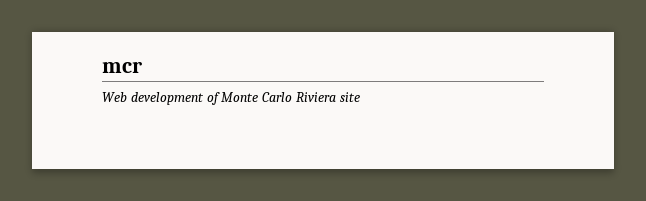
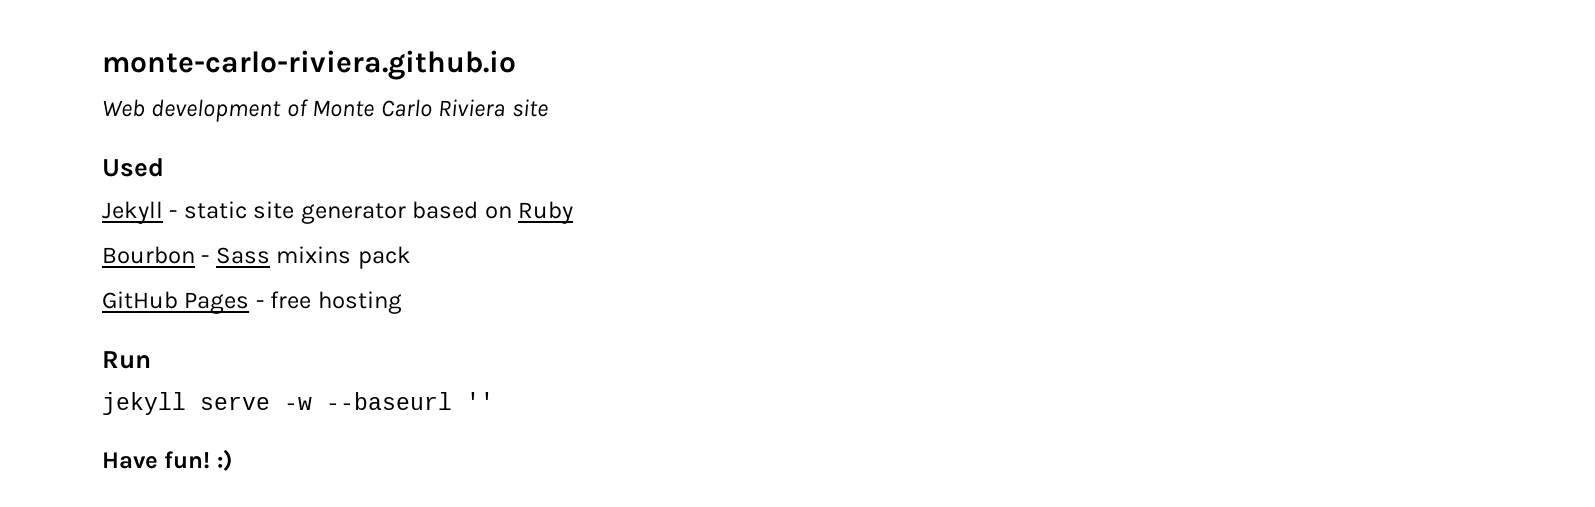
[102,61,142,73] mcr -> [102,50,516,80] monte-carlo-riviera.github.io
(360, 97) none -> [102,158,164,177] [102,201,574,224] [102,246,411,269] [102,291,402,314] [102,351,151,369] [102,392,494,415] [102,449,233,471] // Used // Jekyll - static site generator based on Ruby // Bourbon - Sass mixins pack // GitHub Pages - free hosting // Run // jekyll serve -w --baseurl '' // Have fun! :)

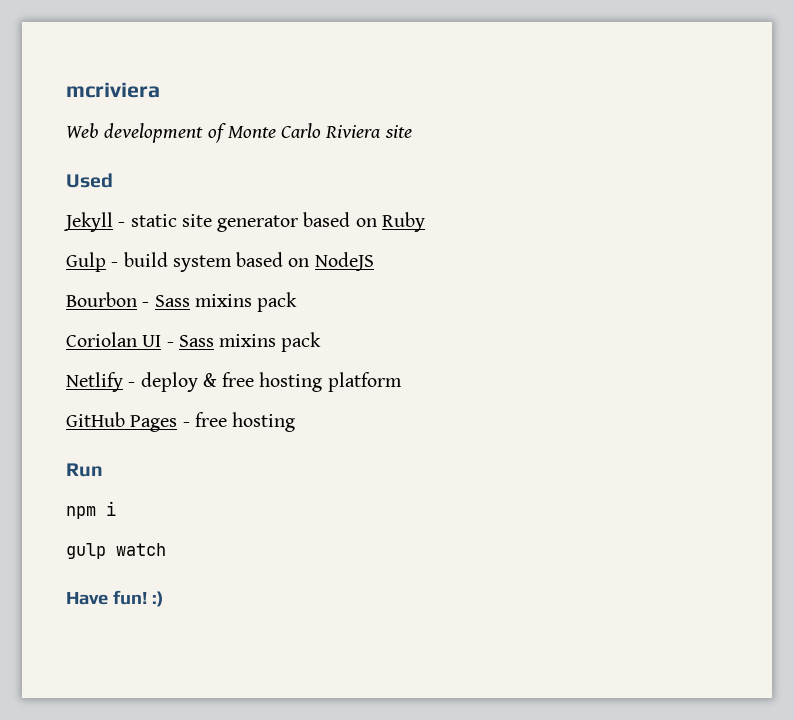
[102,50,516,80] monte-carlo-riviera.github.io -> [66,82,160,98] mcriviera
(574, 212) none -> [66,252,374,272] // Gulp - build system based on NodeJS
(411, 257) none -> [66,332,322,352] [66,372,402,392] // Coriolan UI - Sass mixins pack // Netlify - deploy & free hosting platform
[102,392,494,415] jekyll serve -w --baseurl '' -> [66,501,116,519] [66,543,166,559] npm i // gulp watch

